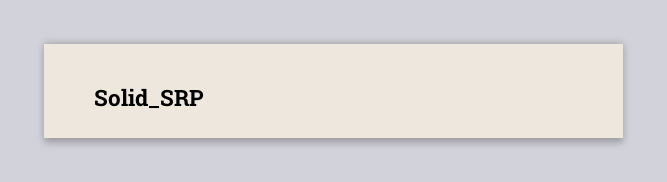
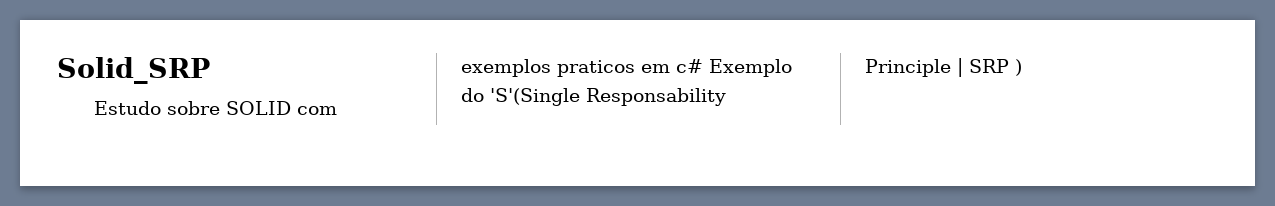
(204, 98) none -> [94,101,338,115] [461,59,792,77] [461,88,726,106] [865,58,1022,77] // Estudo sobre SOLID com exemplos praticos em c# Exemplo do 'S'(Single Responsability Principle | SRP )

